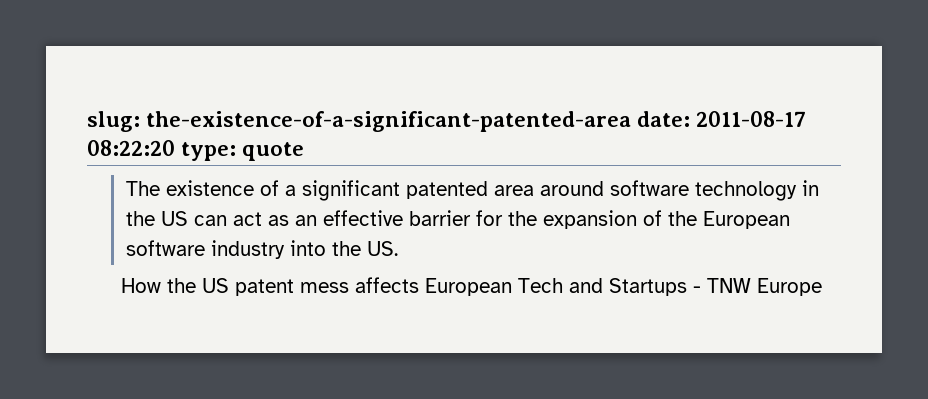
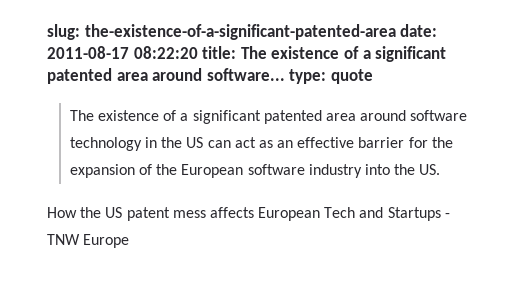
(175, 148) none -> [202,46,447,62] [47,68,285,84] title: The existence of a significant patented area around software...

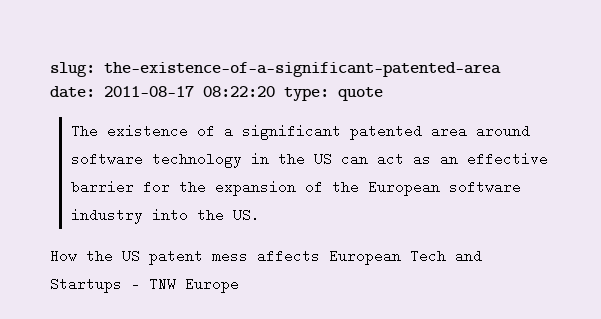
[202,46,447,62] [47,68,285,84] title: The existence of a significant patented area around software... -> (275, 91) none

